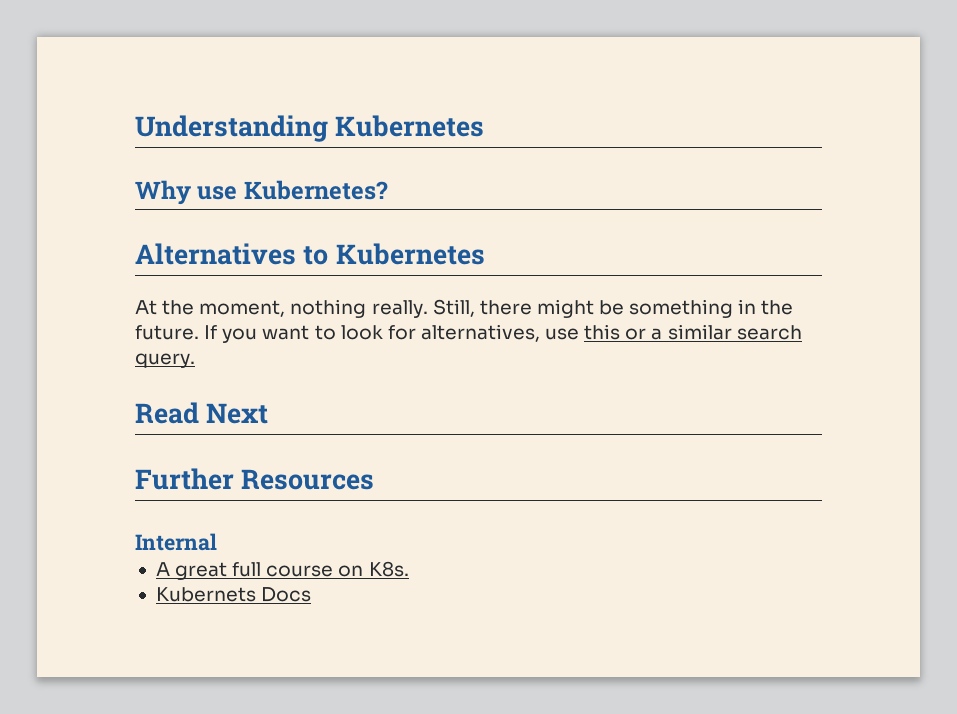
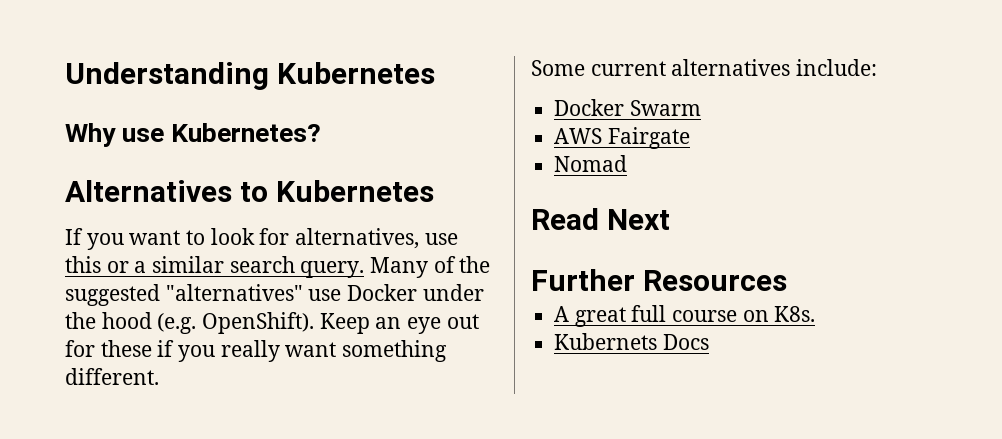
[135,299,794,318] [135,325,199,340] At the moment, nothing really. Still, there might be something in the future. -> (435, 191) none
(195, 360) none -> [370,256,491,278] [65,284,484,306] [65,312,479,334] [65,340,448,362] [65,368,159,385] [531,59,878,76] [554,99,701,116] [554,127,690,149] [554,155,628,172] Many of the suggested "alternatives" use Docker under the hood (e.g. OpenShift). Keep an eye out for these if you really want something different. // Some current alternatives include: // Docker Swarm // AWS Fairgate // Nomad
[135,533,217,551] // Internal -> (788, 280) none

